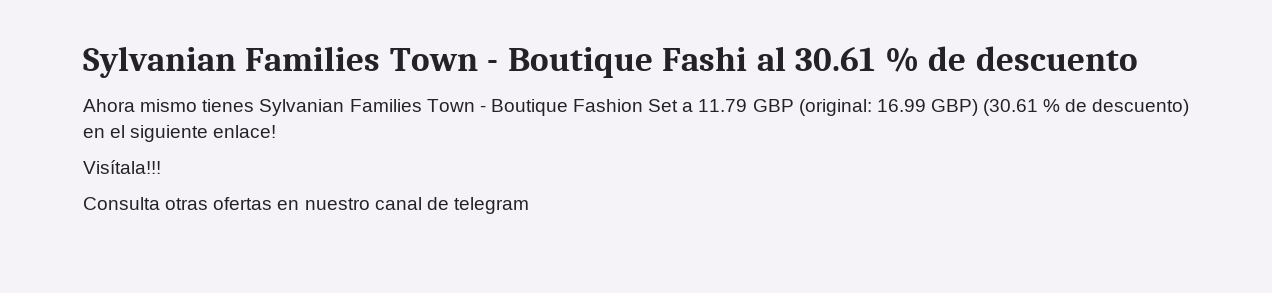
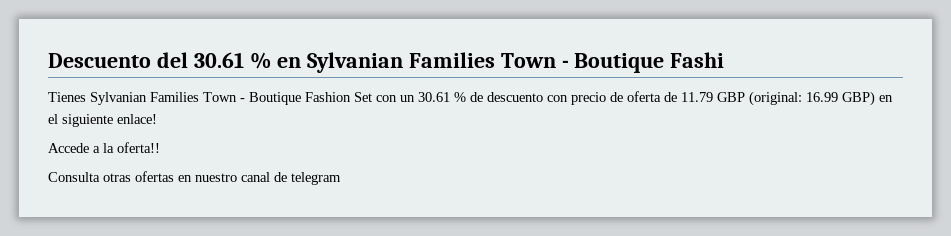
(83, 62) none -> [48,52,301,69] Descuento del 30.61 % en
[756,46,1138,72] [83,99,255,112] al 30.61 % de descuento // Ahora mismo tienes -> [48,92,86,102] // Tienes
[682,102,694,112] a -> [376,91,677,105] con un 30.61 % de descuento con precio de oferta de
[983,99,1190,116] (30.61 % de descuento) -> (875, 98) none
[83,160,161,174] Visítala!!! -> [48,142,160,153] Accede a la oferta!!

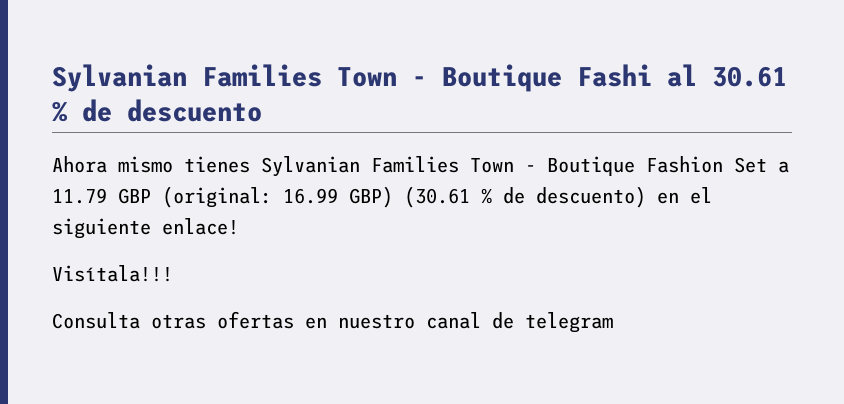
[48,52,301,69] Descuento del 30.61 % en -> (52, 78) none
[48,92,86,102] // Tienes -> [667,64,787,87] [52,99,262,122] [52,156,250,173] al 30.61 % de descuento // Ahora mismo tienes
[376,91,677,105] con un 30.61 % de descuento con precio de oferta de -> [778,161,789,173] a
(875, 98) none -> [404,186,646,208] (30.61 % de descuento)
[48,142,160,153] Accede a la oferta!! -> [52,265,173,282] Visítala!!!

